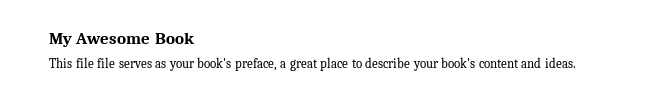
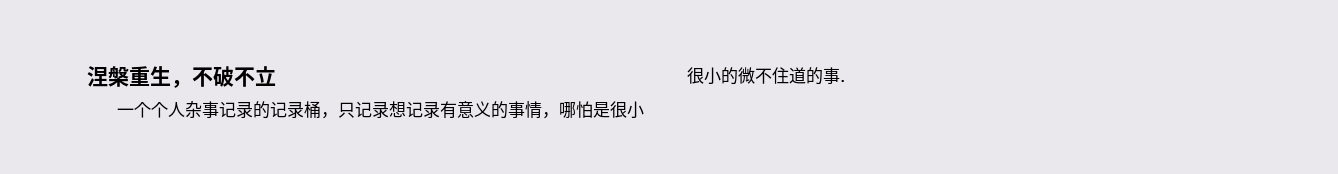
[49,32,195,47] [49,57,576,71] My Awesome Book // This file file serves as your book's preface, a great place to describe your book's content and ideas. -> [87,66,276,88] [117,101,645,119] [687,67,845,85] 涅槃重生，不破不立 // 一个个人杂事记录的记录桶，只记录想记录有意义的事情，哪怕是很小很小的微不住道的事.

